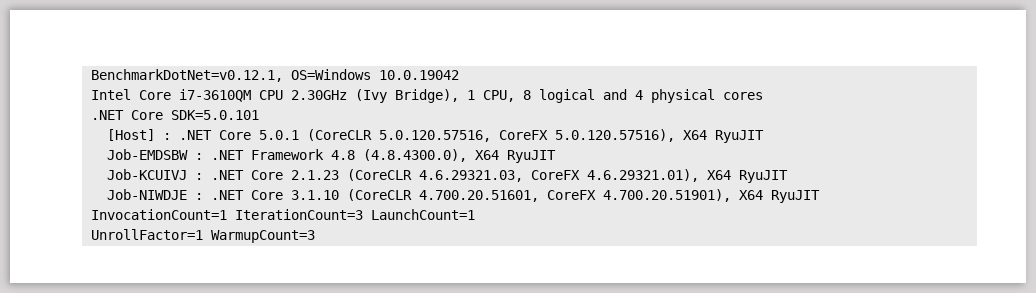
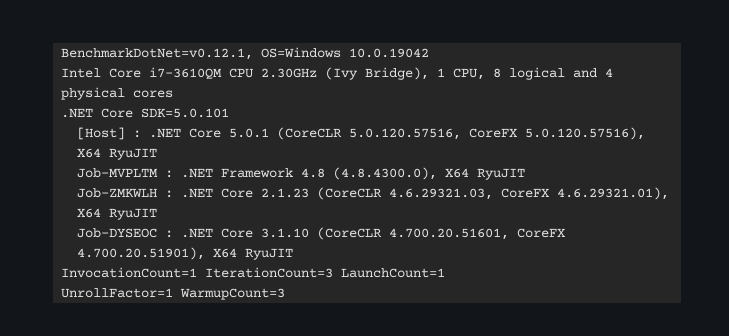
[107,149,189,160] Job-EMDSBW -> [76,168,158,178] Job-MVPLTM
[107,169,188,180] Job-KCUIVJ -> [76,188,157,198] Job-ZMKWLH
[107,189,188,200] Job-NIWDJE -> [76,228,157,238] Job-DYSEOC

